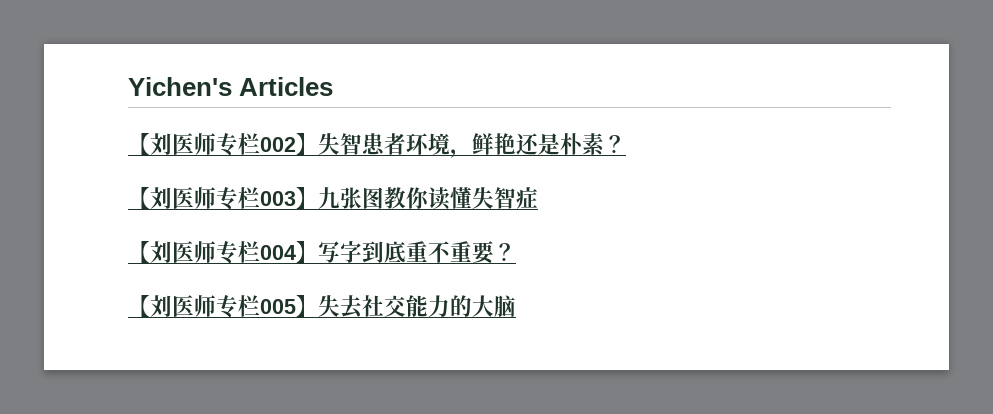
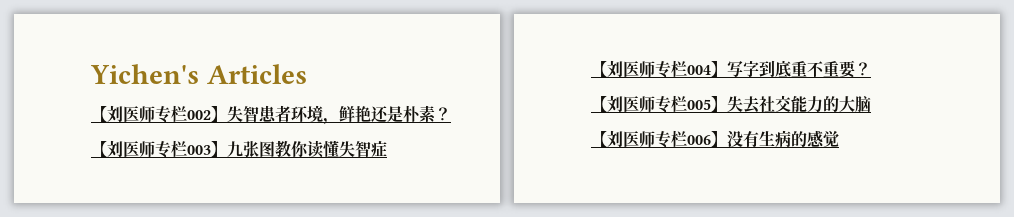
(516, 306) none -> [591,130,839,148] // 【刘医师专栏006】没有生病的感觉

